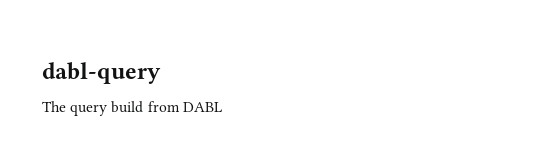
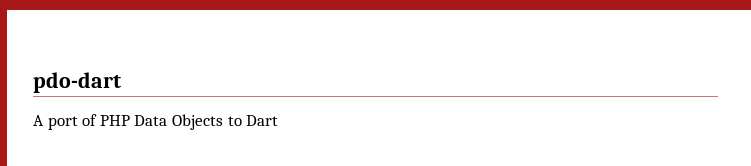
[42,62,161,84] [42,101,222,116] dabl-query // The query build from DABL -> [33,72,121,93] [33,114,279,130] pdo-dart // A port of PHP Data Objects to Dart

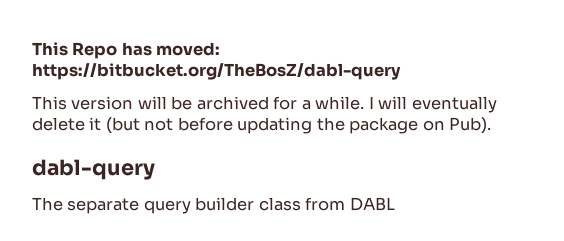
[33,72,121,93] [33,114,279,130] pdo-dart // A port of PHP Data Objects to Dart -> [32,42,221,59] [32,63,401,80] [32,96,497,113] [32,117,492,134] [32,159,155,180] [32,197,395,214] This Repo has moved: https://bitbucket.org/TheBosZ/dabl-query // This version will be archived for a while. I will eventually delete it (but not before updating the package on Pub). // dabl-query // The separate query builder class from DABL

